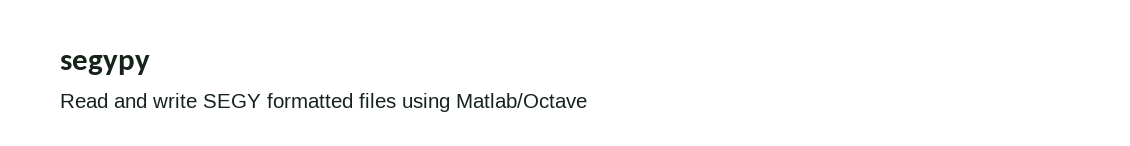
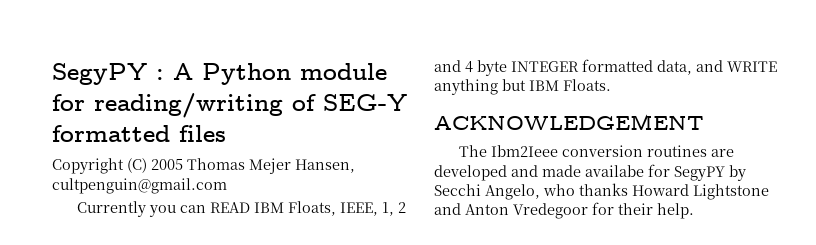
[60,55,150,75] [60,93,587,112] segypy // Read and write SEGY formatted files using Matlab/Octave -> [52,63,387,85] [52,93,407,118] [52,125,226,142] [52,158,355,174] [52,178,227,194] [77,201,407,217] [434,59,777,76] [434,79,611,95] [434,114,704,130] [459,145,735,157] [434,164,746,181] [434,183,769,200] [434,202,694,219] SegyPY : A Python module for reading/writing of SEG-Y formatted files // Copyright (C) 2005 Thomas Mejer Hansen, cultpenguin@gmail.com // Currently you can READ IBM Floats, IEEE, 1, 2 and 4 byte INTEGER formatted data, and WRITE anything but IBM Floats. // ACKNOWLEDGEMENT // The Ibm2Ieee conversion routines are developed and made availabe for SegyPY by Secchi Angelo, who thanks Howard Lightstone and Anton Vredegoor for their help.

